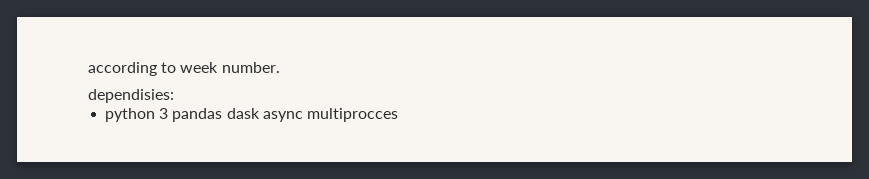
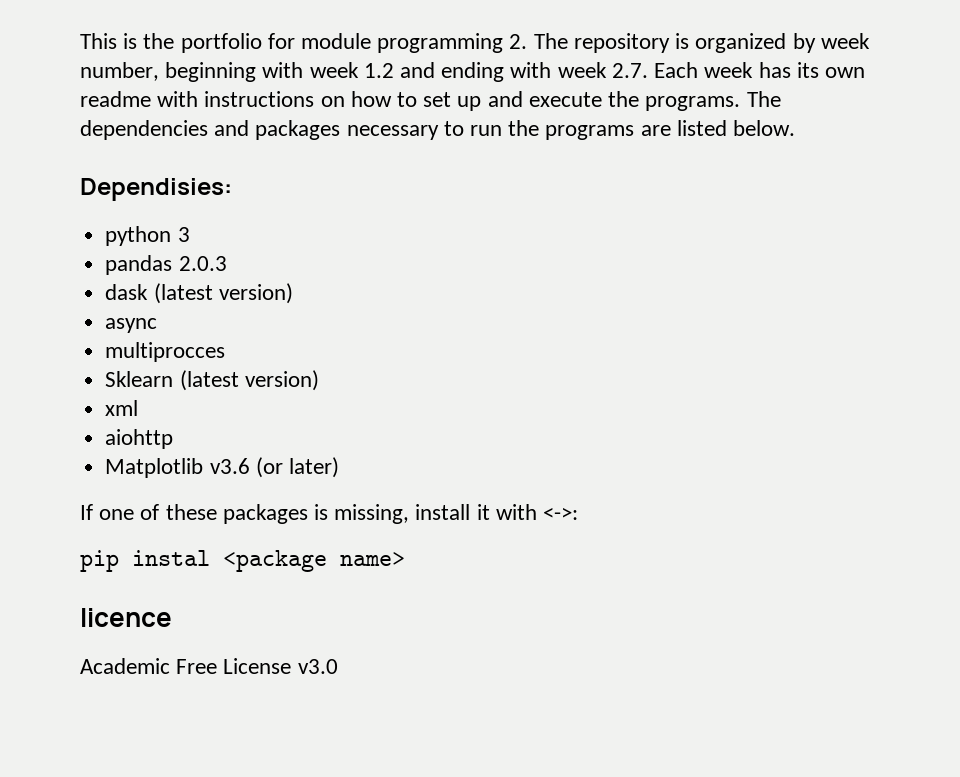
[88,62,280,76] [88,89,174,103] [105,108,260,122] according to week number. // dependisies: // python 3 pandas dask -> [80,33,870,53] [80,62,865,82] [80,91,781,111] [80,120,796,140] [80,178,232,201] [105,226,190,246] [105,255,227,275] [105,283,293,304] This is the portfolio for module programming 2. The repository is organized by week number, beginning with week 1.2 and ending with week 2.7. Each week has its own readme with instructions on how to set up and execute the programs. The dependencies and packages necessary to run the programs are listed below. // Dependisies: // python 3 // pandas 2.0.3 // dask (latest version) //
(303, 116) none -> (158, 325) //
(398, 115) none -> [105,370,319,391] [105,400,139,416] [105,429,174,449] [105,457,339,478] [80,504,579,524] [80,550,405,572] [80,608,172,627] [80,658,338,674] // Sklearn (latest version) // xml // aiohttp // Matplotlib v3.6 (or later) // If one of these packages is missing, install it with <->: // pip instal <package name> // licence // Academic Free License v3.0

